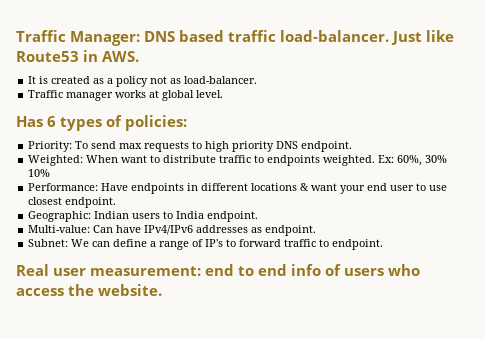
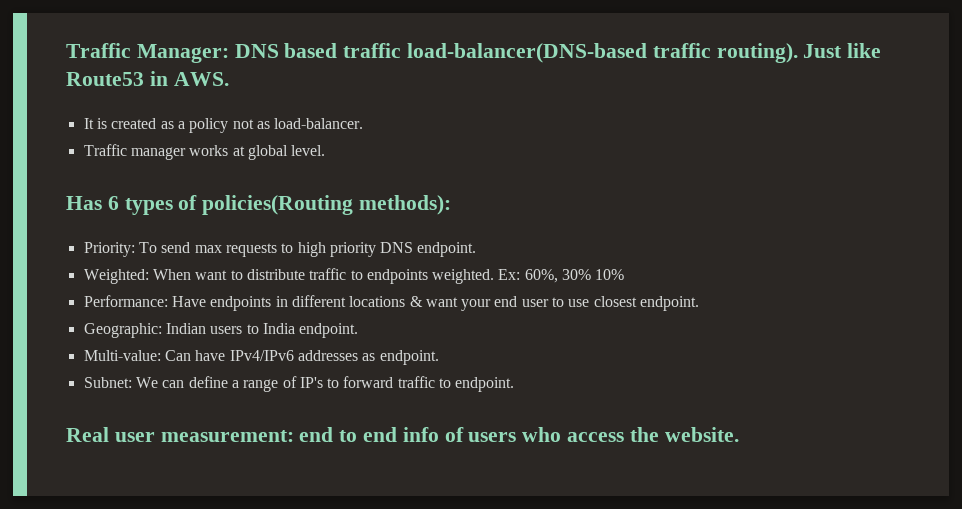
[280,30,390,42] load-balancer. -> [407,43,798,63] load-balancer(DNS-based traffic routing).
[125,115,188,131] policies: -> [202,195,452,215] policies(Routing methods):

